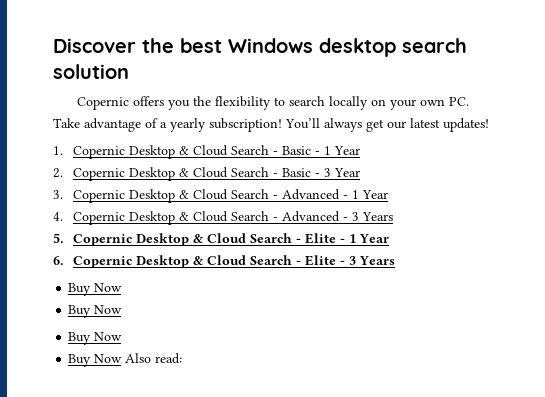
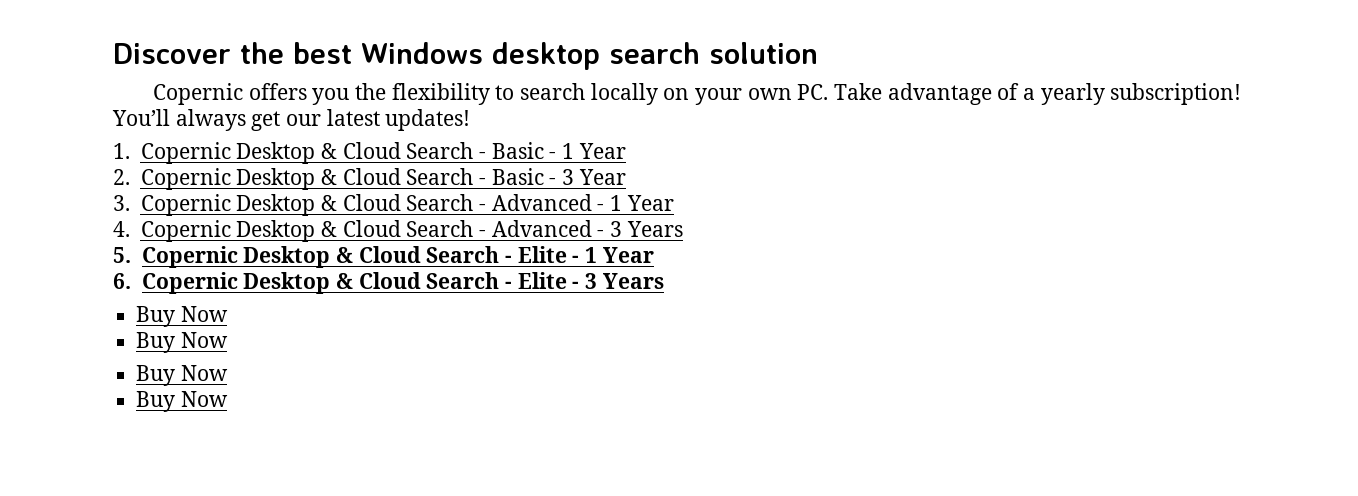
[125,353,183,364] Also read: -> (228, 399) none

